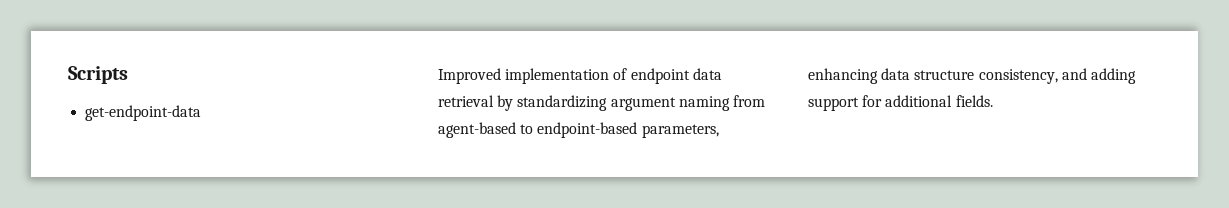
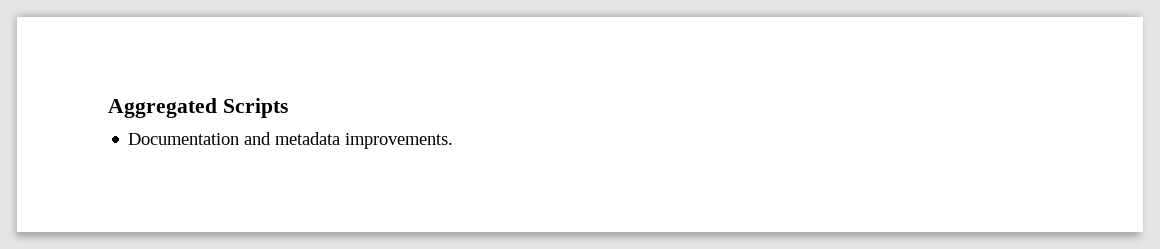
(68, 75) none -> [108,98,217,118] Aggregated
[85,105,202,121] [438,68,722,84] [438,95,765,111] [438,122,719,138] [808,68,1136,84] [808,95,993,111] get-endpoint-data // Improved implementation of endpoint data retrieval by standardizing argument naming from agent-based to endpoint-based parameters, enhancing data structure consistency, and adding support for additional fields. -> [128,132,454,149] Documentation and metadata improvements.

